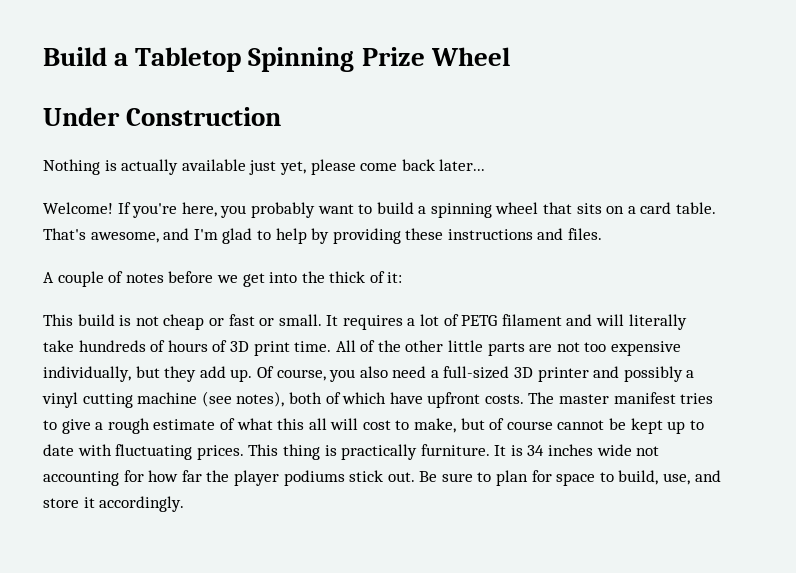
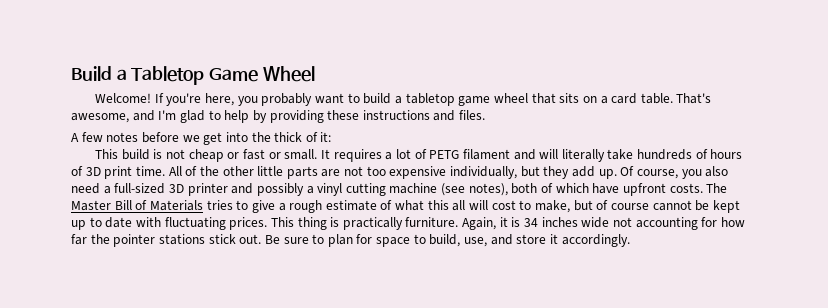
[248,47,425,72] Spinning Prize -> [209,68,259,82] Game
[43,107,282,126] [43,159,486,175] // Under Construction // Nothing is actually available just yet, please come back later... -> (315, 74) none
[430,203,492,218] spinning -> [405,93,491,106] tabletop game
[57,271,124,287] couple of -> [81,132,103,142] few
[559,392,676,404] master manifest -> [71,200,203,211] Master Bill of Materials
[494,445,507,456] It -> [462,217,508,230] Again, it
[233,470,345,486] player podiums -> [113,234,205,247] pointer stations

